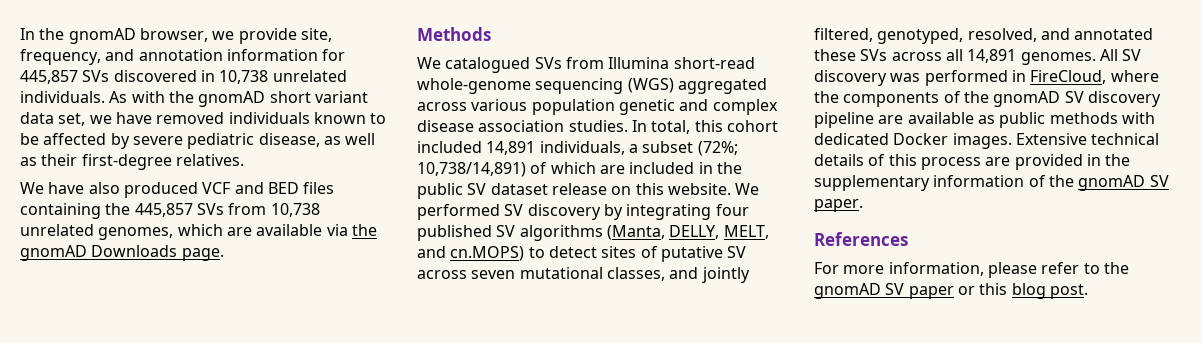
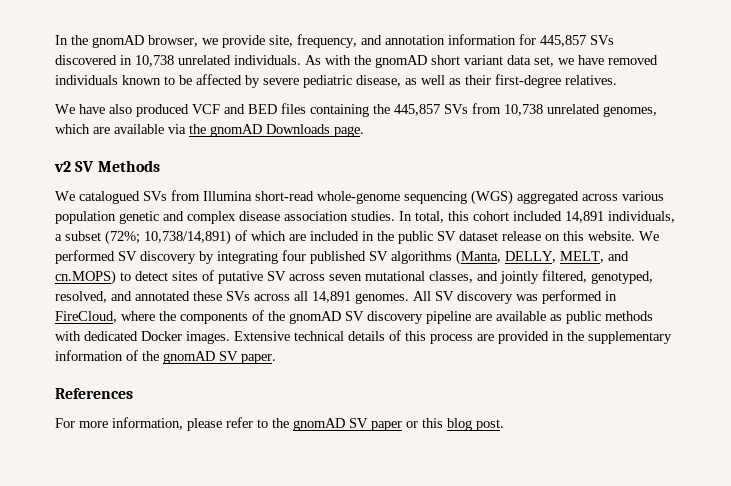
(224, 254) none -> [54,161,95,172] v2 SV

